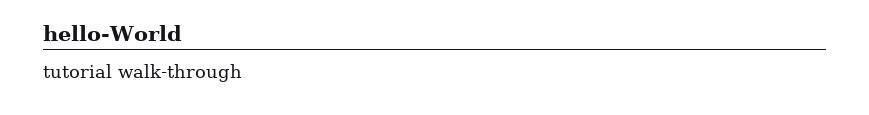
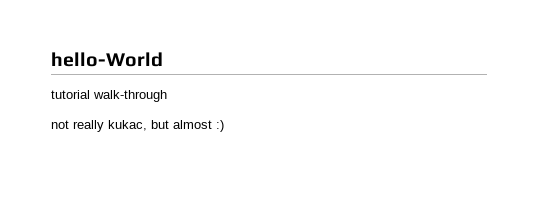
(242, 73) none -> [51,120,224,132] // not really kukac, but almost :)

